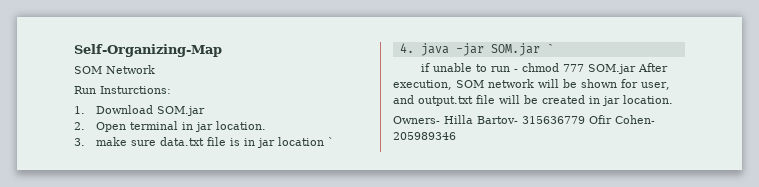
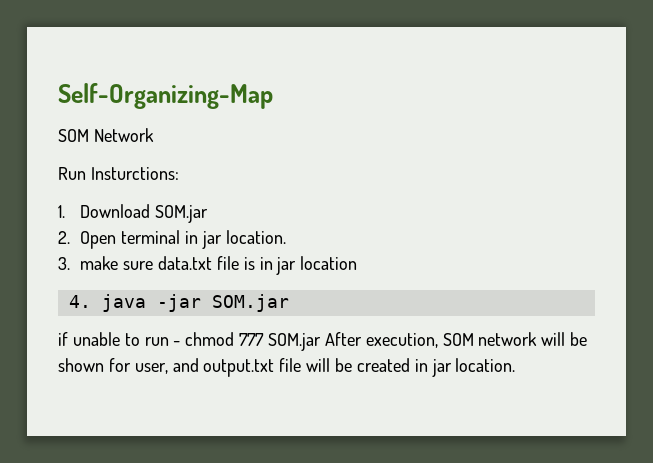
[327,137,334,146] ` -> (358, 263) none
[546,43,554,53] ` -> (289, 303) none
[393,115,655,124] [393,132,456,140] // Owners- Hilla Bartov- 315636779 Ofir Cohen- 205989346 -> (516, 365) none

